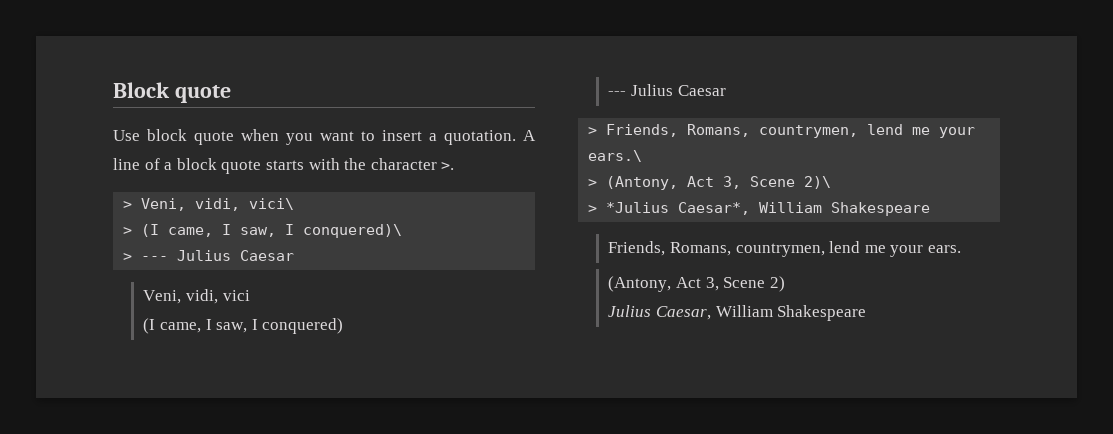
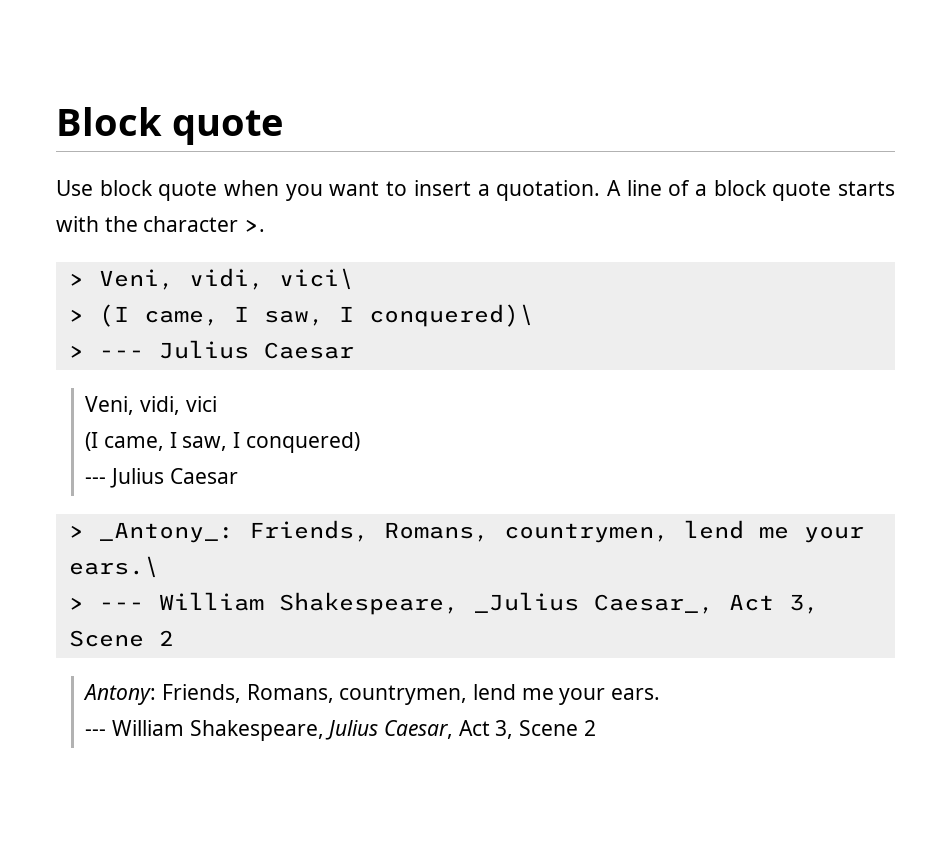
(598, 131) none -> [98,522,234,543] _Antony_:
[606,176,832,190] [588,202,931,216] (Antony, Act 3, Scene 2)\ // > *Julius Caesar*, William Shakespeare // -> [98,592,819,615] [68,630,174,647] [83,684,157,705] --- William Shakespeare, _Julius Caesar_, Act 3, Scene 2 // Antony:
[608,276,785,292] [608,305,867,321] (Antony, Act 3, Scene 2) // Julius Caesar, William Shakespeare -> [85,720,596,741] --- William Shakespeare, Julius Caesar, Act 3, Scene 2

